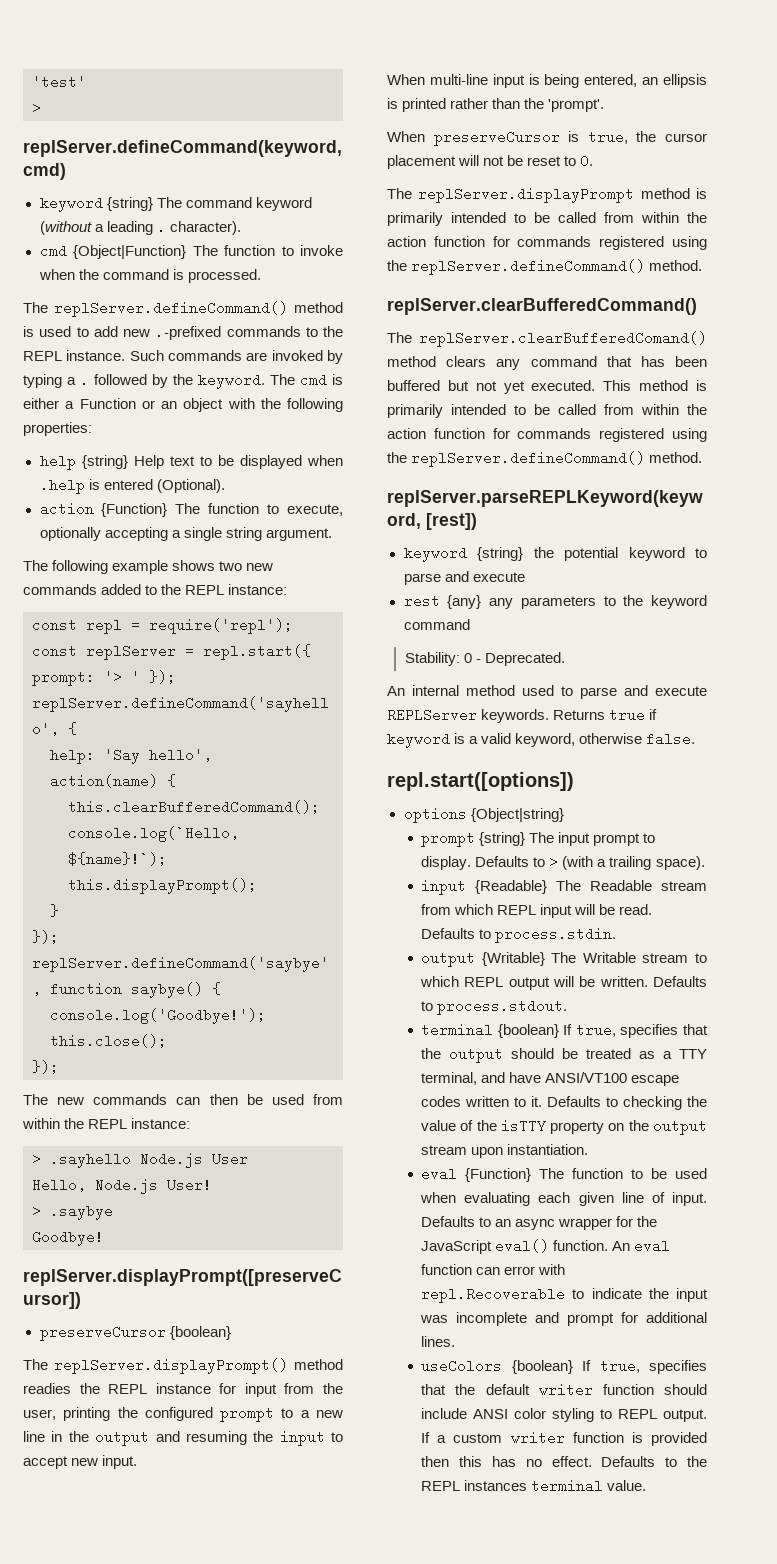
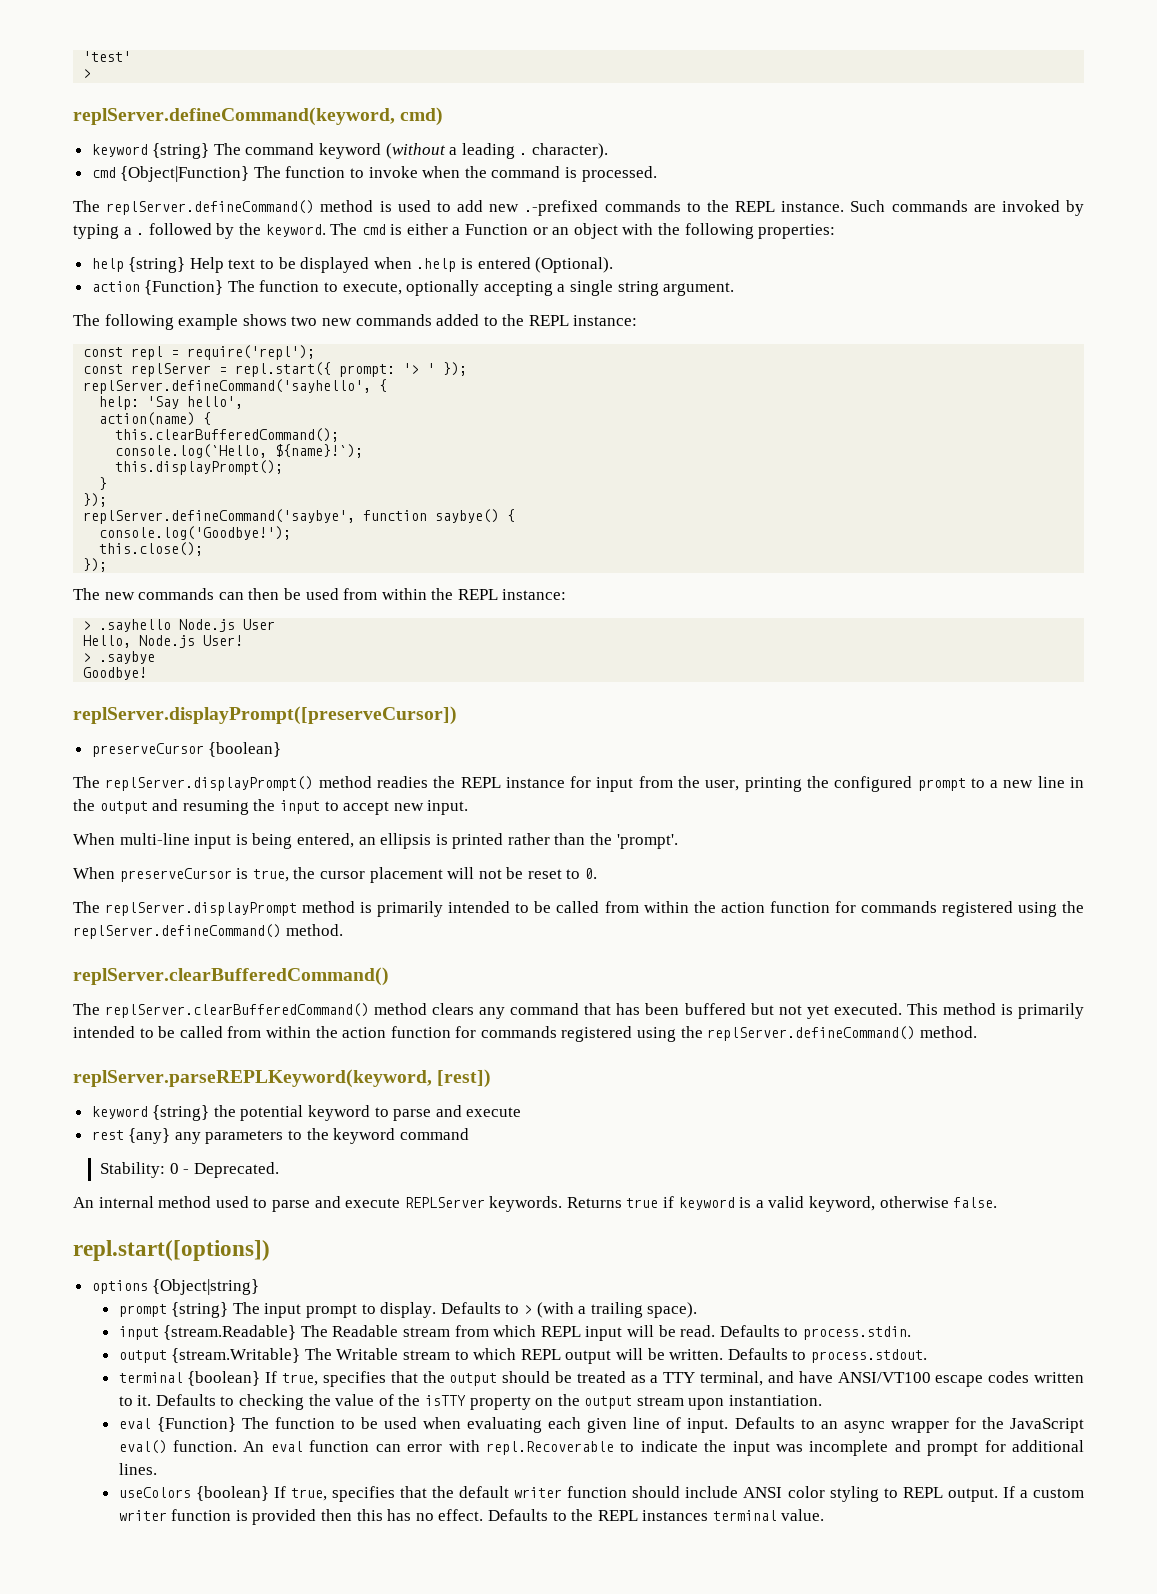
[419,331,707,347] replServer.clearBufferedComand() -> [105,1003,370,1018] replServer.clearBufferedCommand()
[475,880,548,894] {Readable} -> [163,1325,297,1340] {stream.Readable}
[481,952,545,966] {Writable} -> [171,1348,301,1363] {stream.Writable}

